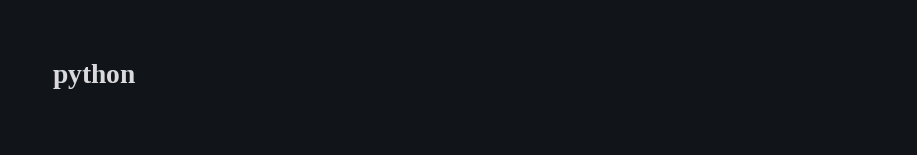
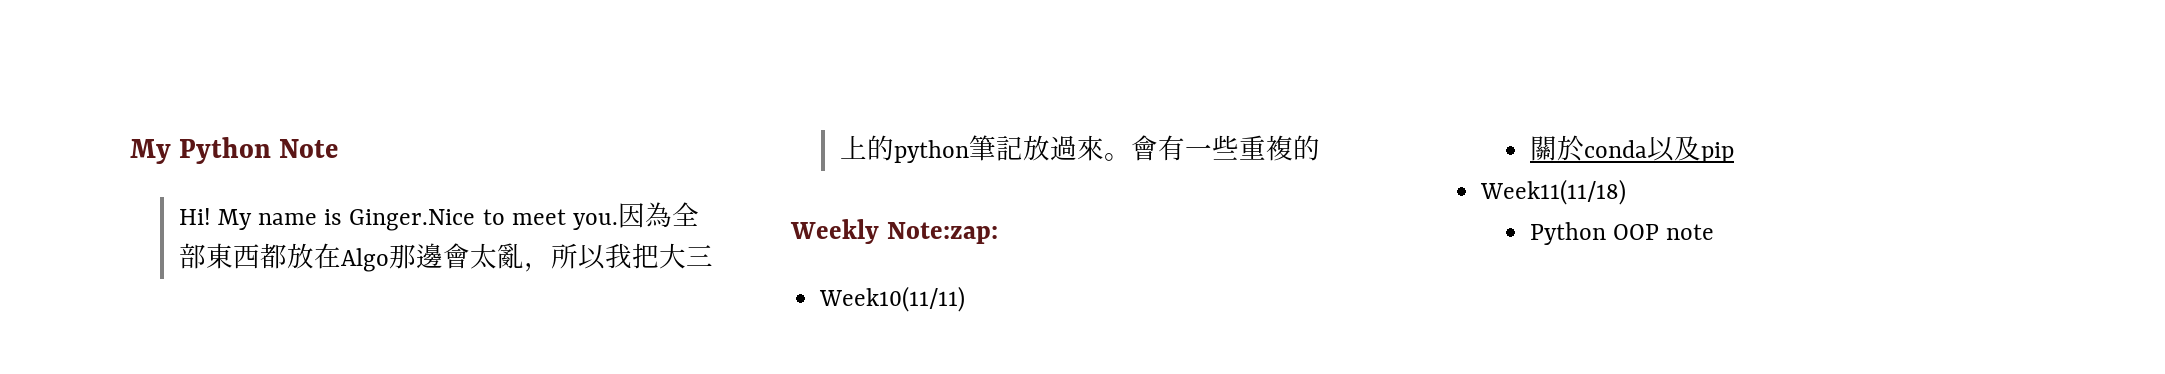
[53,64,135,89] python -> [130,137,339,164] [178,202,699,231] [178,243,713,272] [839,135,1320,163] [790,219,998,244] [819,286,966,312] [1529,135,1734,163] [1480,179,1627,205] [1529,222,1715,245] My Python Note // Hi! My name is Ginger.Nice to meet you.因為全部東西都放在Algo那邊會太亂，所以我把大三上的python筆記放過來。會有一些重複的 // Weekly Note:zap: // Week10(11/11) // 關於conda以及pip // Week11(11/18) // Python OOP note

